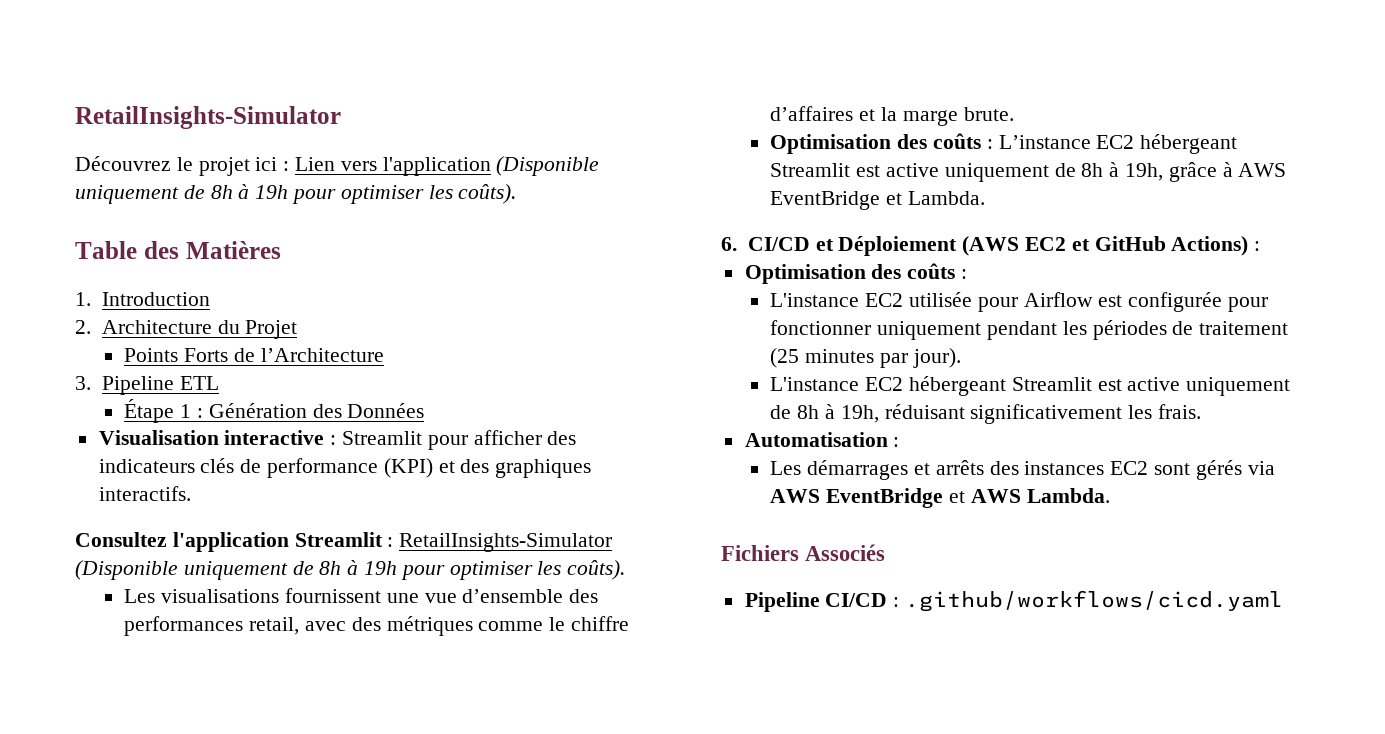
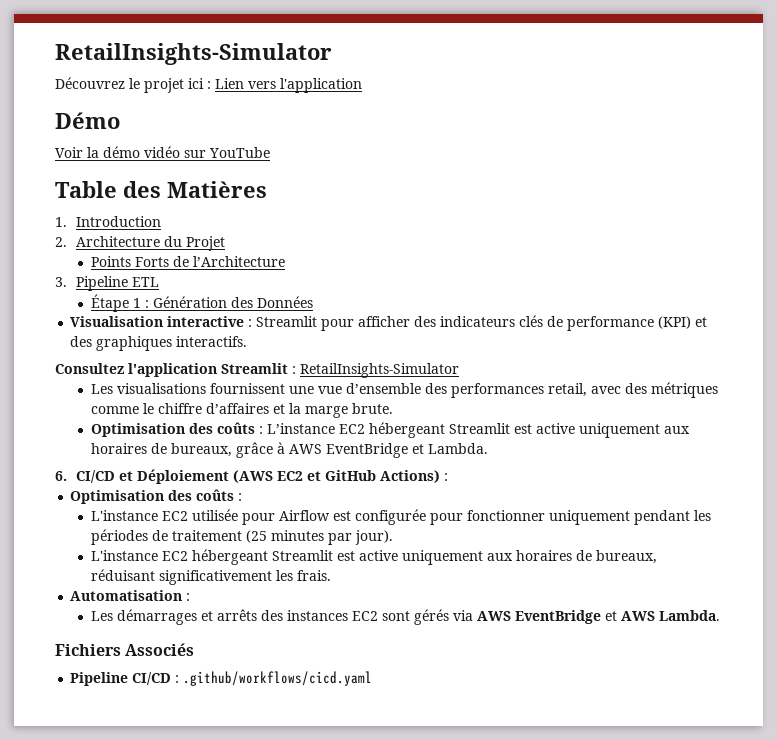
[496,156,600,176] [75,184,517,204] (Disponible uniquement de 8h à 19h pour optimiser les coûts). -> [55,112,120,129] [55,146,270,158] // Démo // Voir la démo vidéo sur YouTube
[75,560,626,580] (Disponible uniquement de 8h à 19h pour optimiser les coûts). -> (459, 370) none
[1054,162,1163,181] de 8h à 19h, -> [664,426,691,434] [91,443,233,457] aux horaires de bureaux,
[770,404,879,423] de 8h à 19h, -> [487,550,658,564] aux horaires de bureaux,

